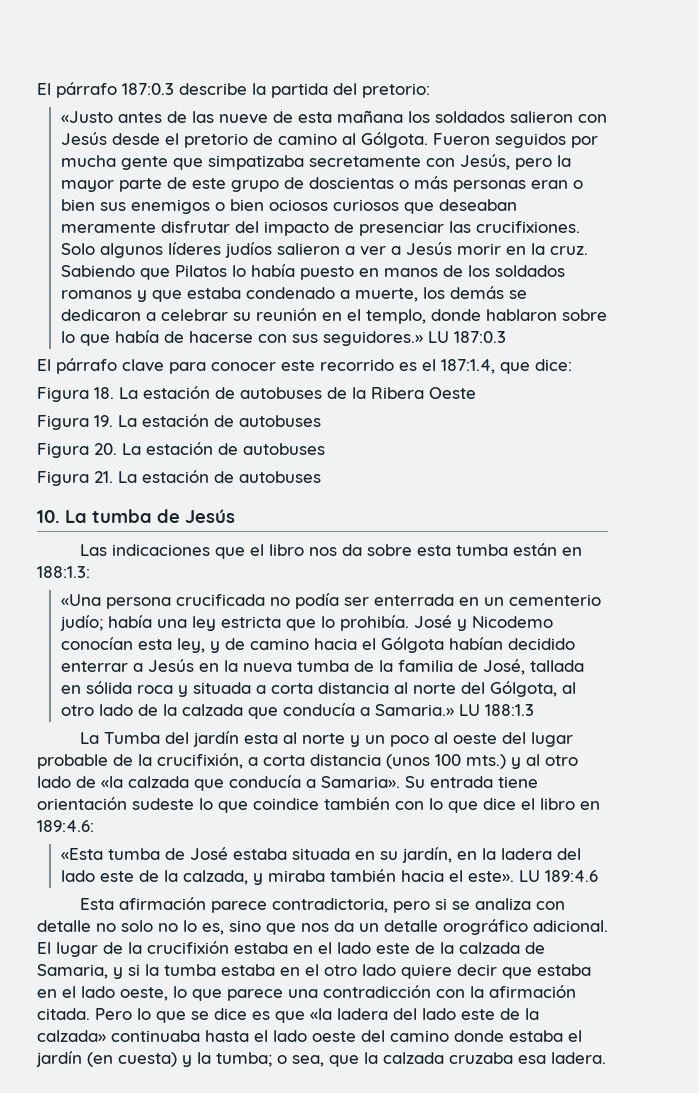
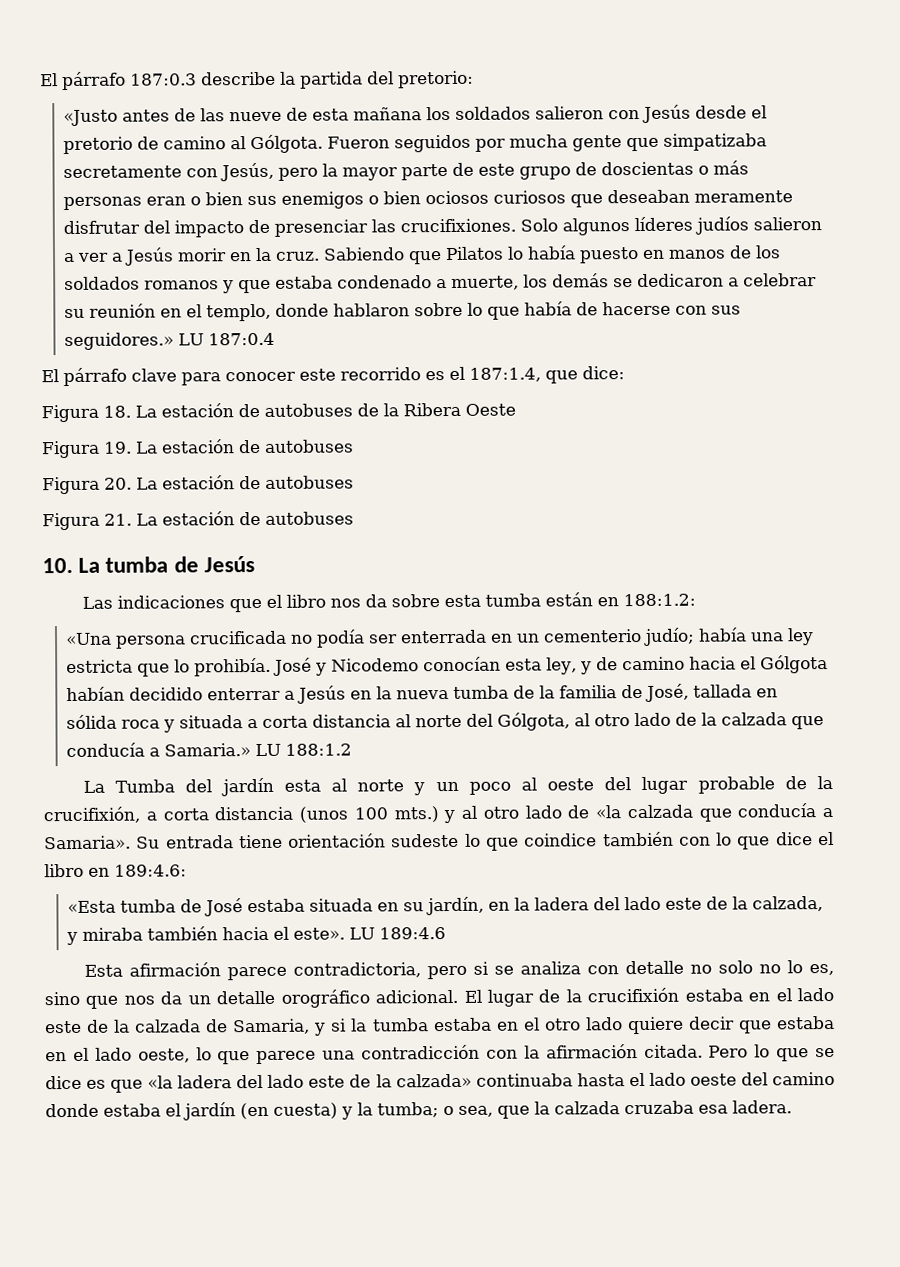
[453,331,506,343] 187:0.3 -> [208,332,276,346] 187:0.4
[37,566,90,578] 188:1.3: -> [623,593,697,607] 188:1.2:
[484,704,534,716] 188:1.3 -> [285,743,353,756] 188:1.2

